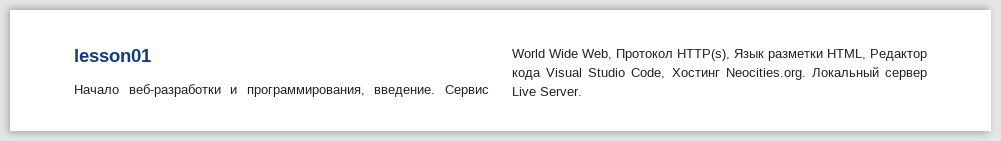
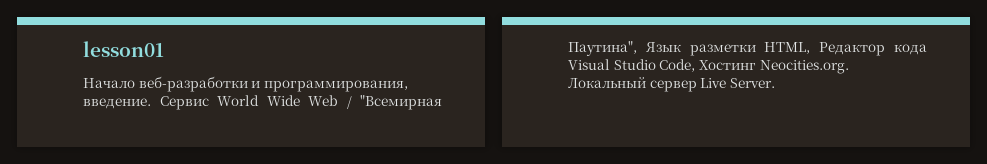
[582,49,730,61] Web, Протокол HTTP(s), -> [308,95,442,110] [568,41,637,56] Web / "Всемирная Паутина",

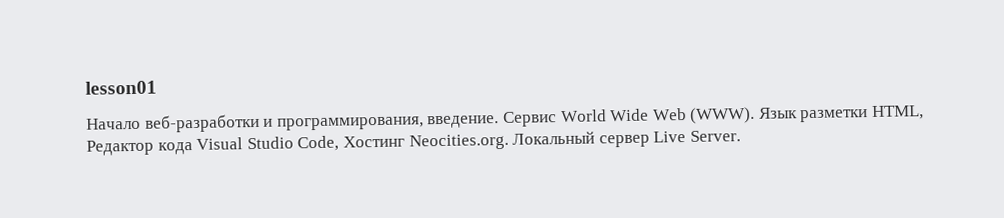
[346,95,442,110] [568,41,637,56] / "Всемирная Паутина", -> [690,106,756,124] (WWW).

